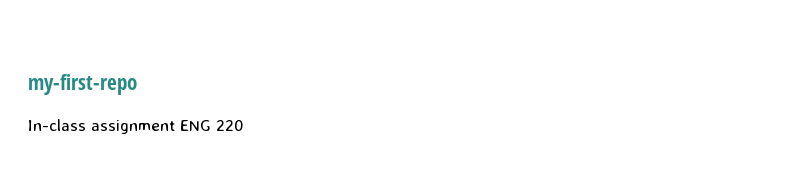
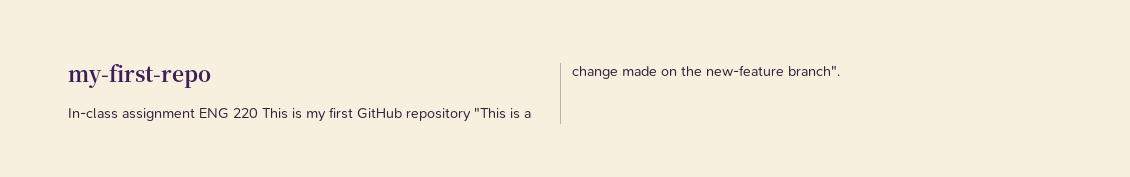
(244, 125) none -> [262,107,531,122] [572,65,840,79] This is my first GitHub repository "This is a change made on the new-feature branch".

